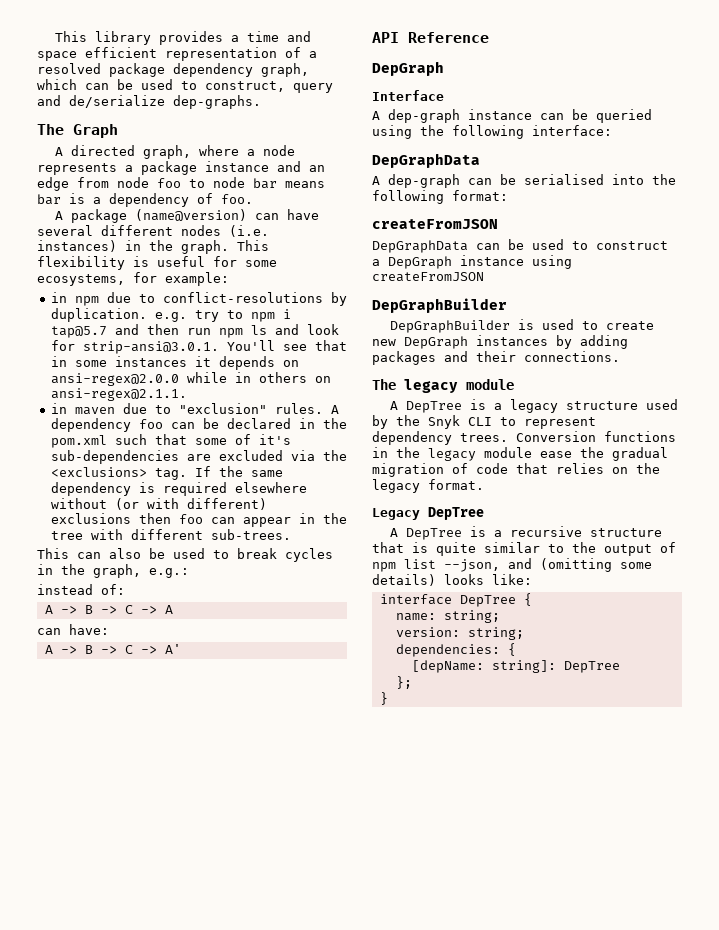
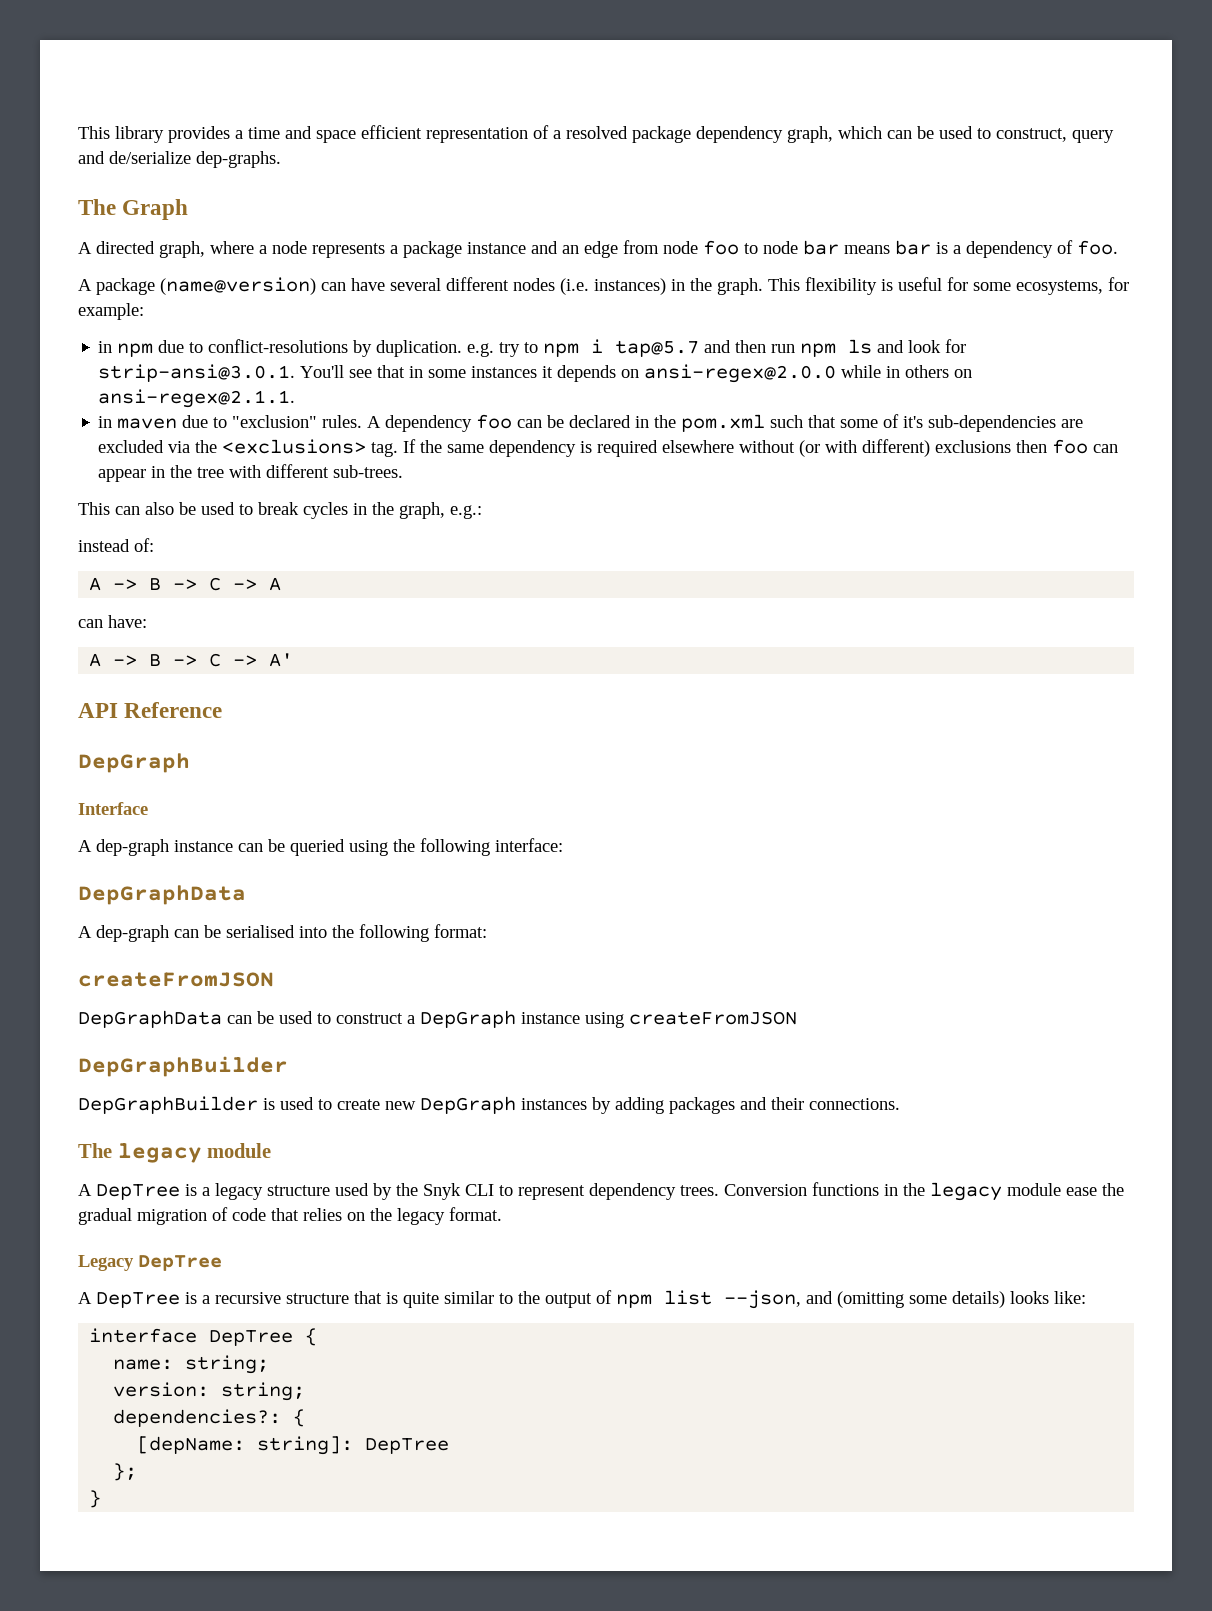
[395,644,500,657] dependencies: -> [113,1409,282,1427] dependencies?:

